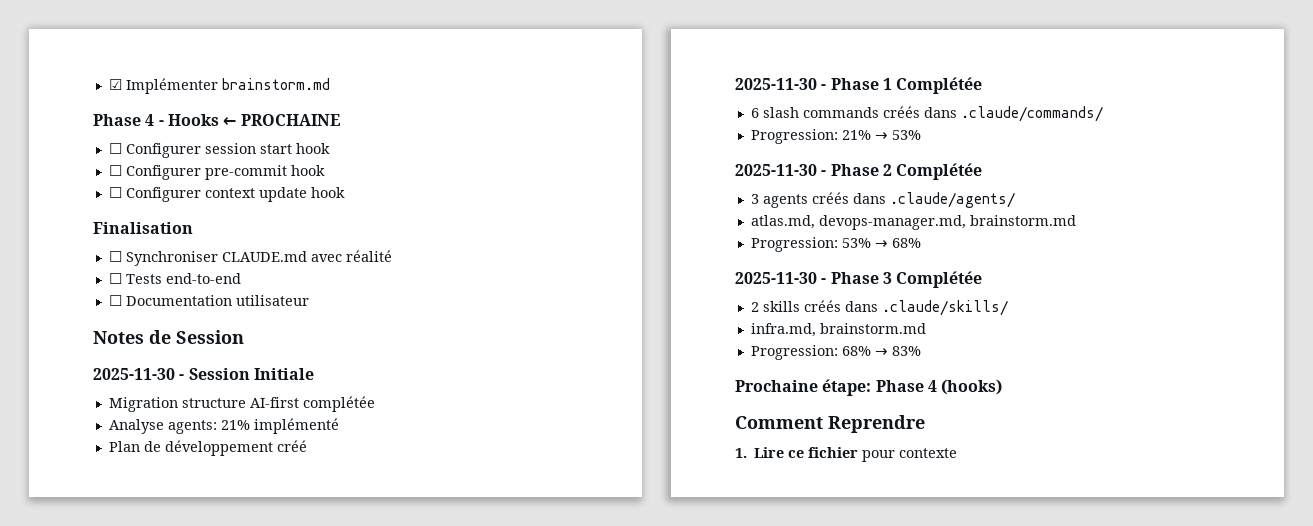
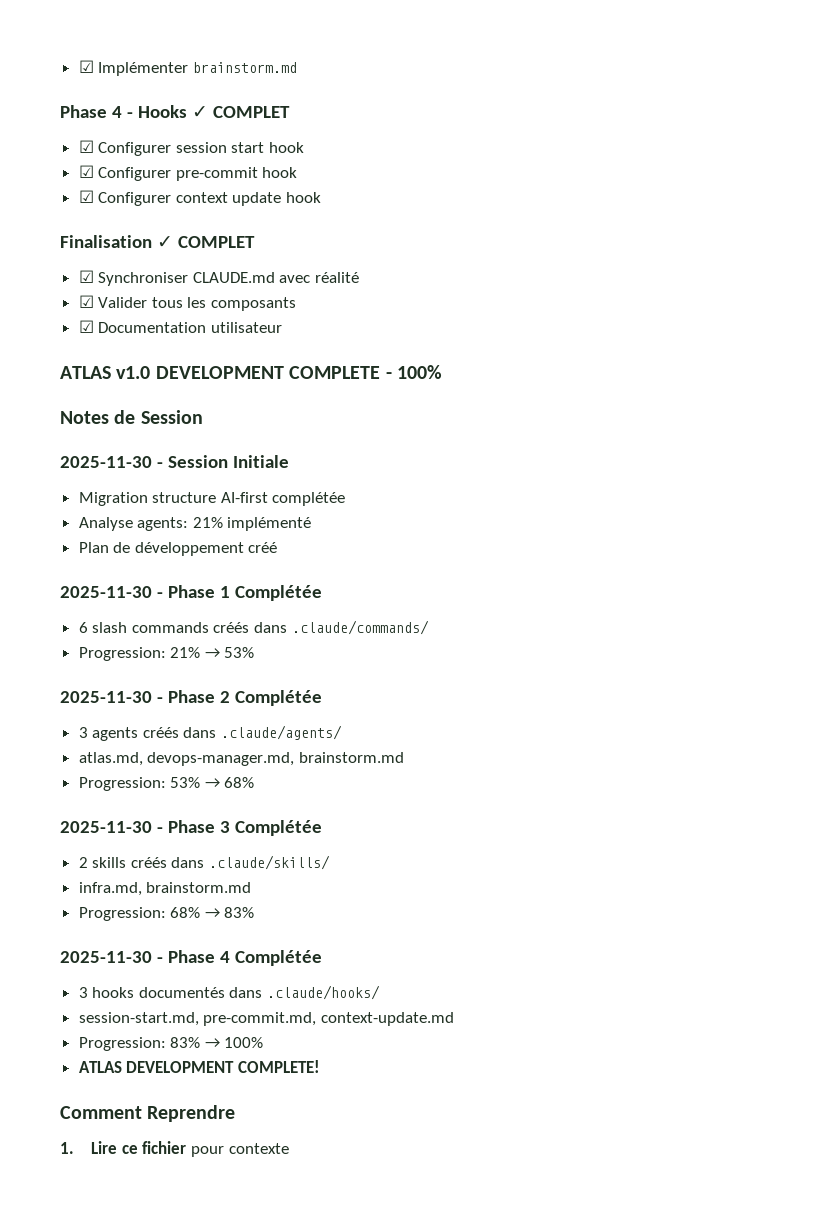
[223,114,340,126] [108,143,122,154] ← PROCHAINE // ☐ -> [191,106,290,118] [78,140,94,153] ✓ COMPLET // ☑
[108,165,122,176] ☐ -> [78,165,94,178] ☑
[108,187,122,198] ☐ -> [78,190,94,203] ☑
[108,251,122,262] // ☐ -> [156,236,255,248] [78,270,94,283] ✓ COMPLET // ☑
[108,273,241,284] [108,295,309,306] ☐ Tests end-to-end // ☐ Documentation utilisateur -> [78,295,297,311] [78,320,282,333] [60,365,442,379] ☑ Valider tous les composants // ☑ Documentation utilisateur // ATLAS v1.0 DEVELOPMENT COMPLETE - 100%
[735,379,1003,396] Prochaine étape: Phase 4 (hooks) -> [60,950,322,966] [78,985,381,1000] [78,1012,454,1026] [78,1037,264,1051] [78,1060,320,1073] 2025-11-30 - Phase 4 Complétée // 3 hooks documentés dans .claude/hooks/ // session-start.md, pre-commit.md, context-update.md // Progression: 83% → 100% // ATLAS DEVELOPMENT COMPLETE!

